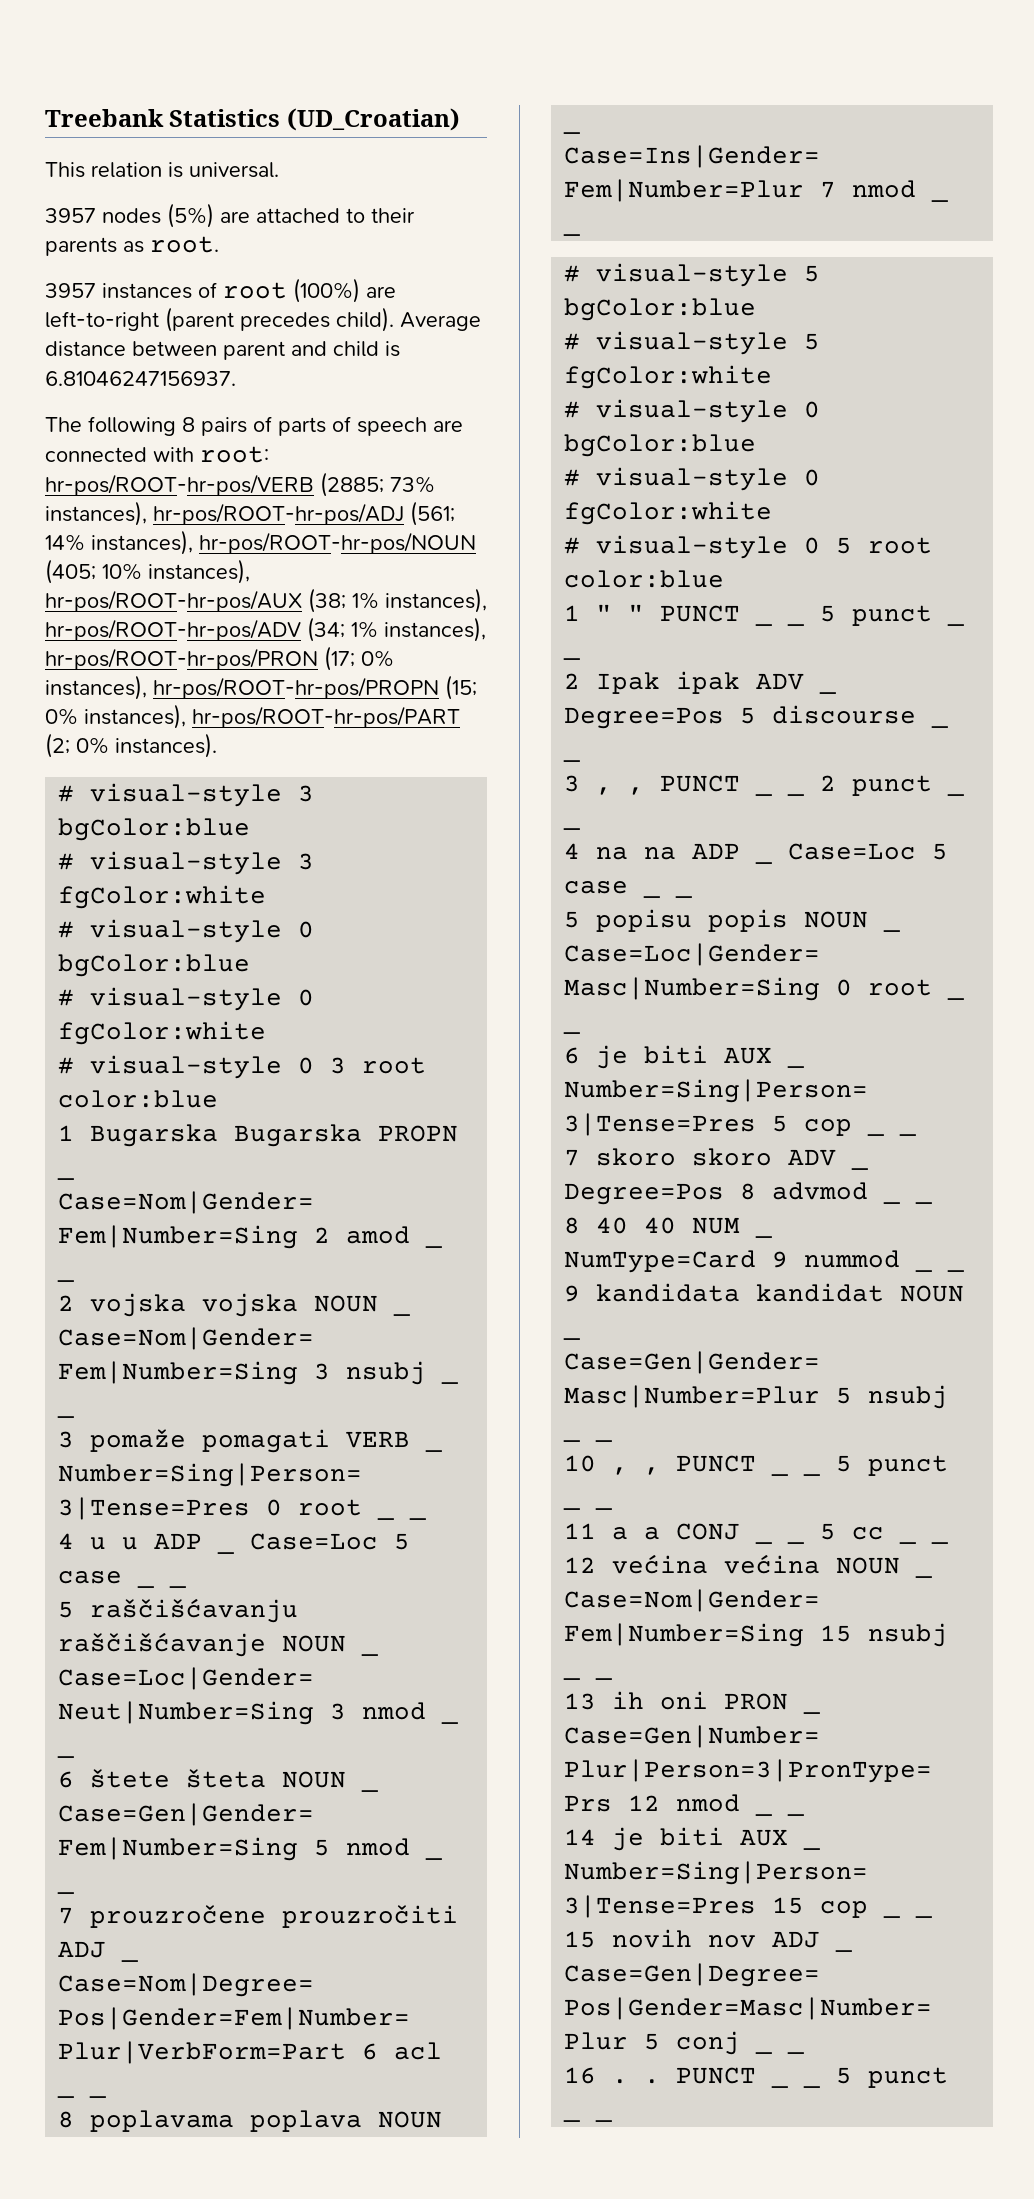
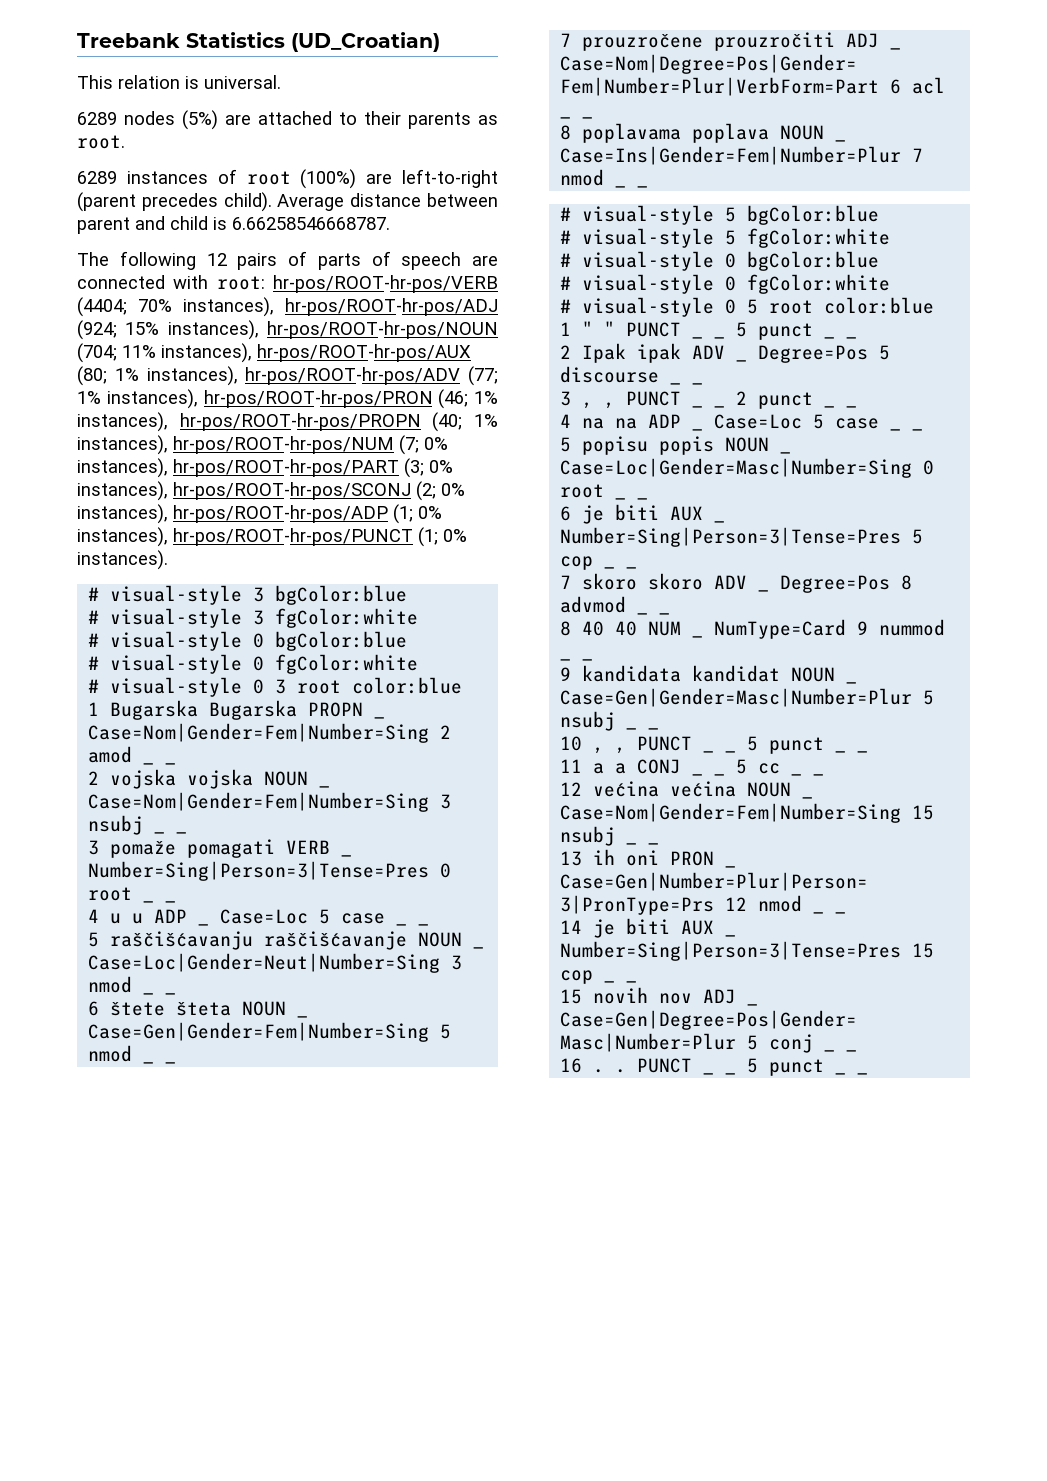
[45,208,96,223] 3957 -> [77,112,117,125] 6289
[45,283,96,298] 3957 -> [77,171,117,184] 6289
[45,371,236,386] 6.81046247156937. -> [232,217,390,230] 6.66258546668787.
[182,417,195,432] 8 -> [206,253,227,266] 12
[320,472,435,497] [45,501,455,526] [45,530,476,555] [45,559,142,584] (2885; 73% instances), hr-pos/ROOT-hr-pos/ADJ (561; 14% instances), hr-pos/ROOT-hr-pos/NOUN (405; 10% -> [77,297,498,317] [77,320,498,340] [77,343,156,363] (4404; 70% instances), hr-pos/ROOT-hr-pos/ADJ (924; 15% instances), hr-pos/ROOT-hr-pos/NOUN (704; 11%
[308,588,346,613] (38; -> [77,366,107,386] (80;
[307,617,345,642] (34; -> [468,366,498,386] (77;
[324,646,394,671] [45,675,477,700] [45,704,460,729] [45,733,70,758] (17; 0% instances), hr-pos/ROOT-hr-pos/PROPN (15; 0% instances), hr-pos/ROOT-hr-pos/PART (2; -> [438,389,498,409] [77,412,499,432] [77,435,448,455] [77,458,453,478] [77,481,465,501] [77,504,442,524] [77,527,438,547] (46; 1% instances), hr-pos/ROOT-hr-pos/PROPN (40; 1% instances), hr-pos/ROOT-hr-pos/NUM (7; 0% instances), hr-pos/ROOT-hr-pos/PART (3; 0% instances), hr-pos/ROOT-hr-pos/SCONJ (2; 0% instances), hr-pos/ROOT-hr-pos/ADP (1; 0% instances), hr-pos/ROOT-hr-pos/PUNCT (1;

